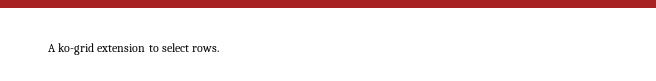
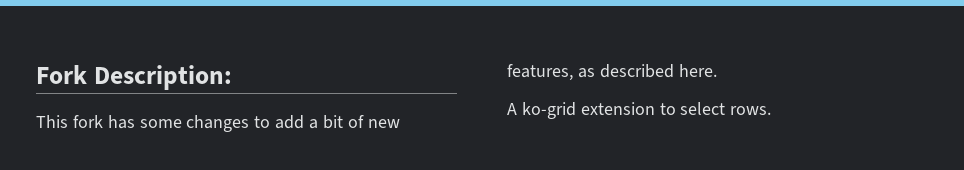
(48, 48) none -> [36,65,232,90] [36,115,400,132] [507,64,717,81] Fork Description: // This fork has some changes to add a bit of new features, as described here. //

